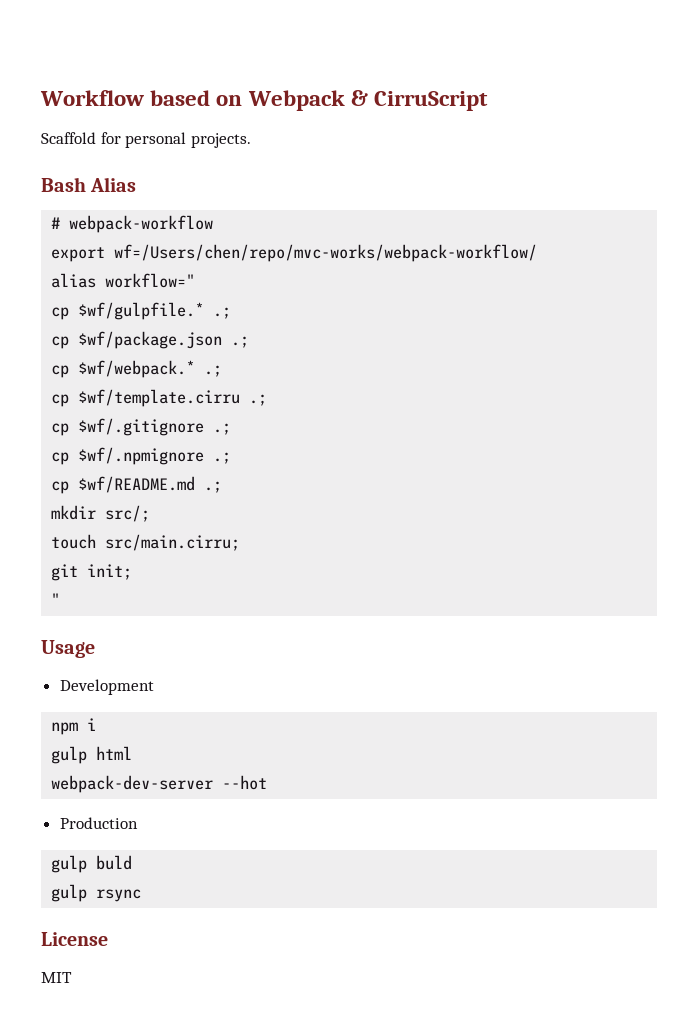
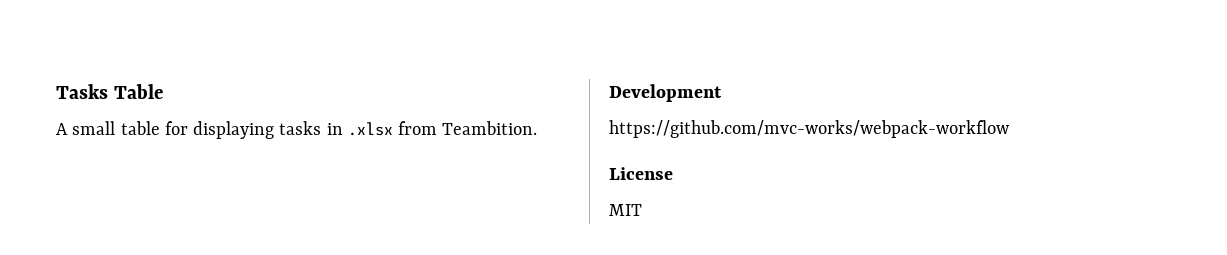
[40,90,489,111] [41,132,251,148] [41,177,137,192] [51,215,214,233] [51,244,538,262] [51,273,196,288] [51,302,232,320] [51,331,250,349] [51,360,223,378] [51,389,268,407] [51,418,232,436] [51,447,232,465] [51,476,223,494] [51,505,151,522] [51,534,241,551] [51,564,133,581] [51,593,61,606] [41,640,95,658] [59,679,154,695] [51,718,97,735] [51,746,133,764] [51,775,268,793] [59,817,138,829] [51,855,133,873] [51,884,142,902] Workflow based on Webpack & CirruScript // Scaffold for personal projects. // Bash Alias // # webpack-workflow // export wf=/Users/chen/repo/mvc-works/webpack-workflow/ // alias workflow=" // cp $wf/gulpfile.* .; // cp $wf/package.json .; // cp $wf/webpack.* .; // cp $wf/template.cirru .; // cp $wf/.gitignore .; // cp $wf/.npmignore .; // cp $wf/README.md .; // mkdir src/; // touch src/main.cirru; // git init; // " // Usage // Development // npm i // gulp html // webpack-dev-server --hot // Production // gulp buld // gulp rsync -> [56,84,163,99] [56,121,538,139] [609,84,722,102] [609,120,1009,138] Tasks Table // A small table for displaying tasks in .xlsx from Teambition. // Development // https://github.com/mvc-works/webpack-workflow

